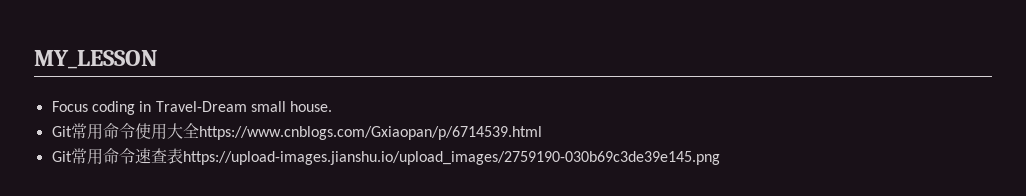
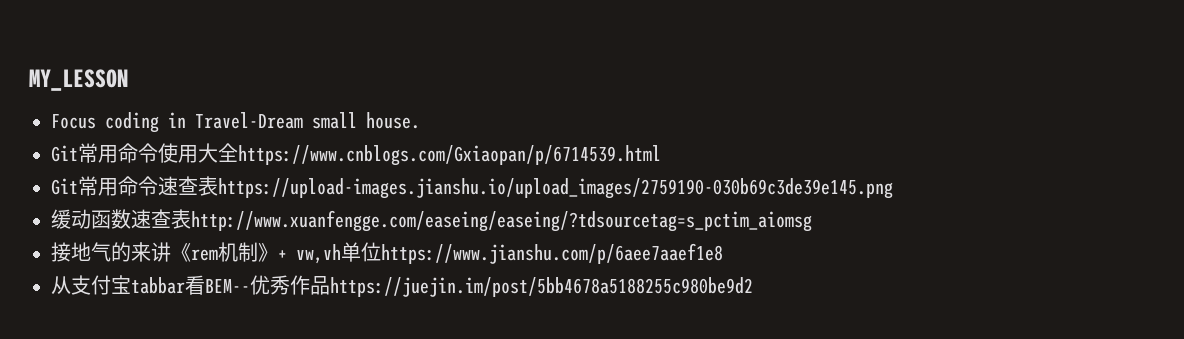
(720, 158) none -> [51,209,812,232] [51,242,723,264] [51,275,753,297] // 缓动函数速查表http://www.xuanfengge.com/easeing/easeing/?tdsourcetag=s_pctim_aiomsg // 接地气的来讲《rem机制》+ vw,vh单位https://www.jianshu.com/p/6aee7aaef1e8 // 从支付宝tabbar看BEM--优秀作品https://juejin.im/post/5bb4678a5188255c980be9d2

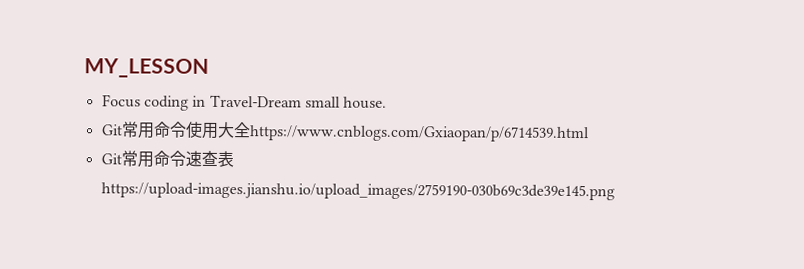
[51,209,812,232] [51,242,723,264] [51,275,753,297] // 缓动函数速查表http://www.xuanfengge.com/easeing/easeing/?tdsourcetag=s_pctim_aiomsg // 接地气的来讲《rem机制》+ vw,vh单位https://www.jianshu.com/p/6aee7aaef1e8 // 从支付宝tabbar看BEM--优秀作品https://juejin.im/post/5bb4678a5188255c980be9d2 -> (615, 191) none

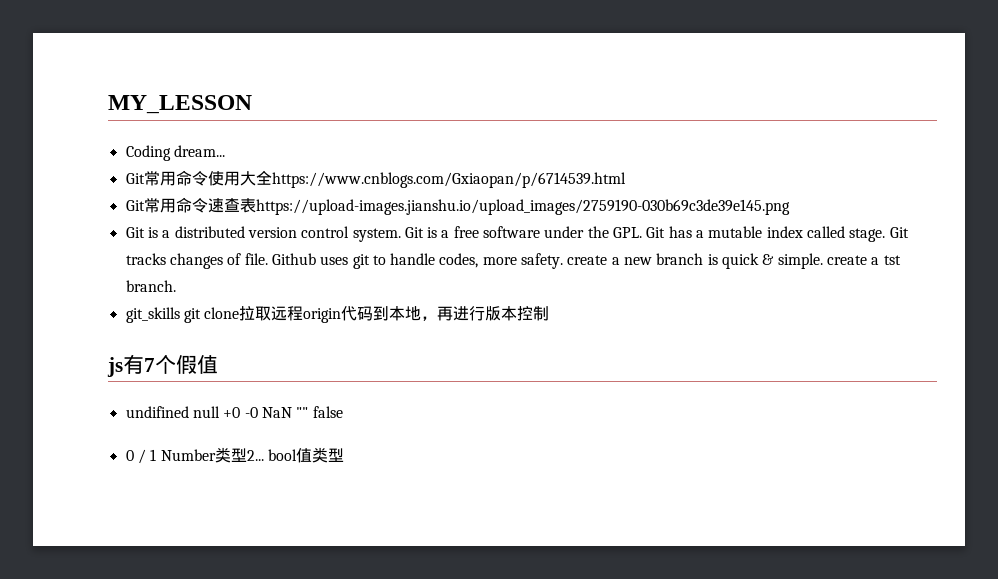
[101,94,388,111] Focus coding in Travel-Dream small house. -> [125,145,225,161] Coding dream...
(615, 191) none -> [125,226,909,242] [125,253,901,269] [125,280,176,292] [125,306,550,323] [107,354,218,377] [125,406,343,418] [125,447,344,464] // Git is a distributed version control system. Git is a free software under the GPL. Git has a mutable index called stage. Git tracks changes of file. Github uses git to handle codes, more safety. create a new branch is quick & simple. create a tst branch. // git_skills git clone拉取远程origin代码到本地，再进行版本控制 // js有7个假值 // undifined null +0 -0 NaN "" false // 0 / 1 Number类型2... bool值类型

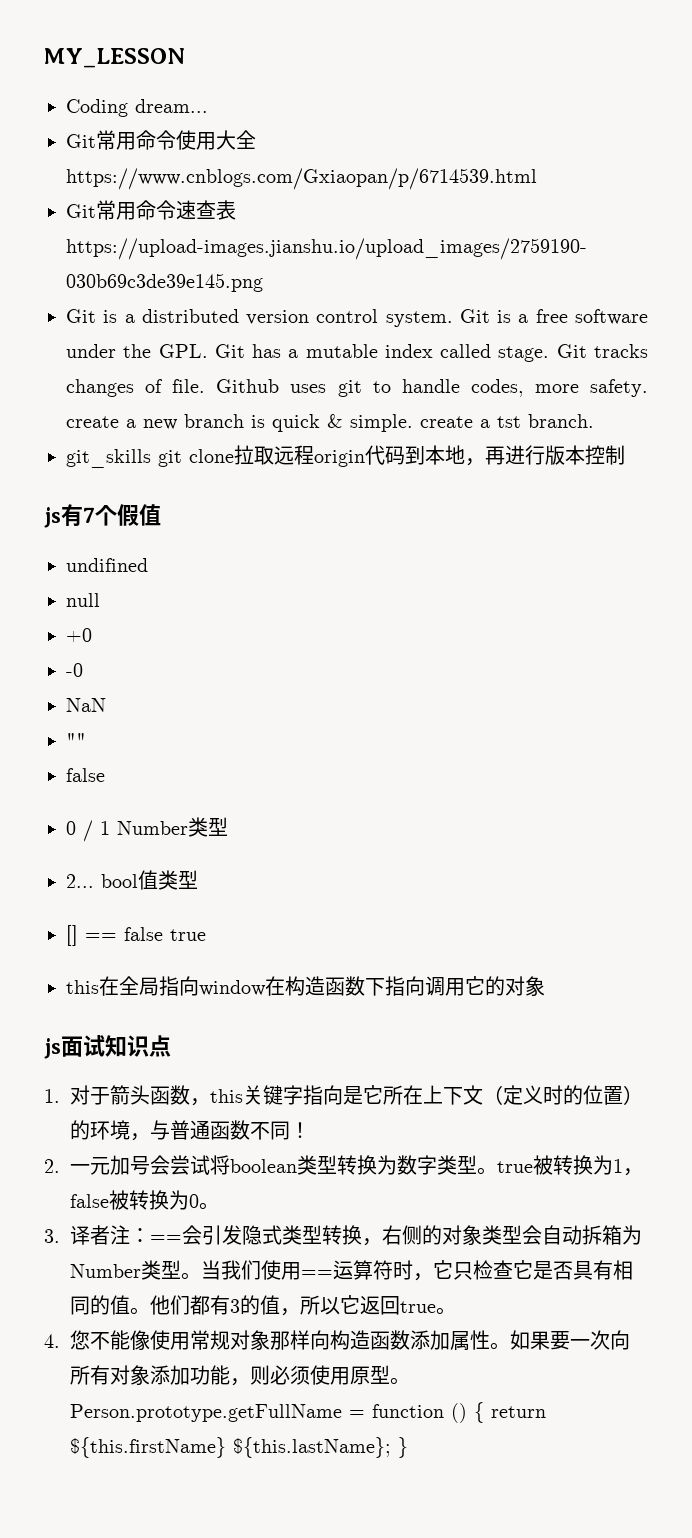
(189, 412) none -> (148, 565) //
(220, 412) none -> (100, 600) //
(241, 412) none -> (92, 635) //
(258, 412) none -> (83, 670) //
(292, 412) none -> (106, 705) //
(309, 412) none -> (86, 740) //
(247, 455) none -> (228, 826) //
(344, 455) none -> [66,925,206,946] [66,976,545,996] [44,1035,171,1059] [44,1085,643,1106] [70,1120,310,1141] [44,1155,643,1176] [70,1190,219,1210] [44,1225,642,1246] [70,1260,633,1281] [70,1295,456,1316] [44,1330,630,1351] [70,1365,410,1386] [70,1402,546,1423] [70,1437,408,1458] // [] == false true // this在全局指向window在构造函数下指向调用它的对象 // js面试知识点 // 1.对于箭头函数，this关键字指向是它所在上下文（定义时的位置）的环境，与普通函数不同！ // 2.一元加号会尝试将boolean类型转换为数字类型。true被转换为1，false被转换为0。 // 3.译者注：==会引发隐式类型转换，右侧的对象类型会自动拆箱为Number类型。当我们使用==运算符时，它只检查它是否具有相同的值。他们都有3的值，所以它返回true。 // 4.您不能像使用常规对象那样向构造函数添加属性。如果要一次向所有对象添加功能，则必须使用原型。Person.prototype.getFullName = function () { return ${this.firstName} ${this.lastName}; }

